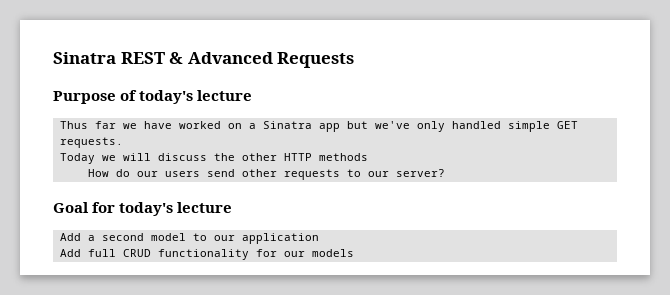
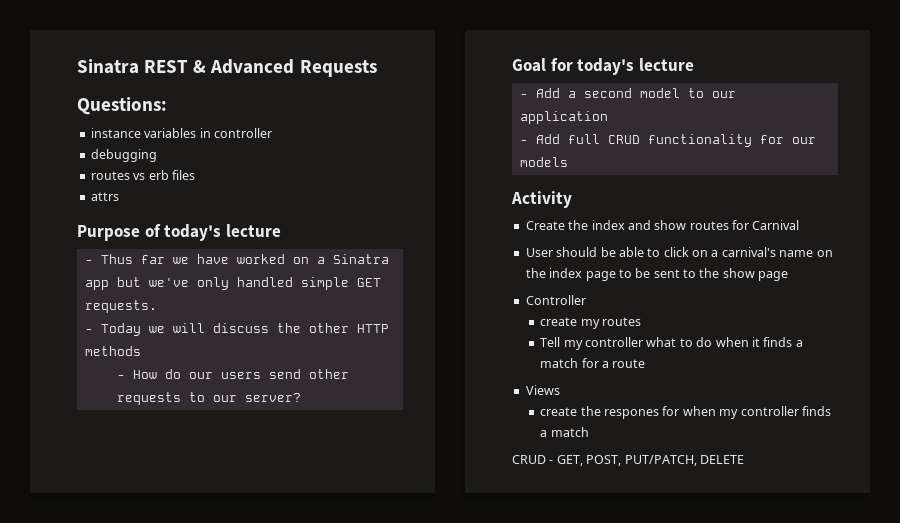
(355, 60) none -> [77,97,167,115] [90,128,272,138] [90,149,157,162] [90,170,195,180] [90,192,119,201] // Questions: // instance variables in controller // debugging // routes vs erb files // attrs
(253, 95) none -> [84,260,93,264] -
(123, 142) none -> [84,329,93,333] -
(368, 157) none -> [116,375,125,379] -
(233, 207) none -> [519,94,528,98] -
(319, 238) none -> [519,140,528,144] -
(354, 253) none -> [511,191,572,208] [525,220,800,230] [525,247,833,257] [525,268,789,281] [525,295,586,305] [540,317,642,329] [540,337,803,350] [540,358,646,368] [525,385,560,395] [540,406,831,419] [540,427,589,437] [512,455,744,466] // Activity // Create the index and show routes for Carnival // User should be able to click on a carnival's name on the index page to be sent to the show page // Controller // create my routes // Tell my controller what to do when it finds a match for a route // Views // create the respones for when my controller finds a match // CRUD - GET, POST, PUT/PATCH, DELETE

